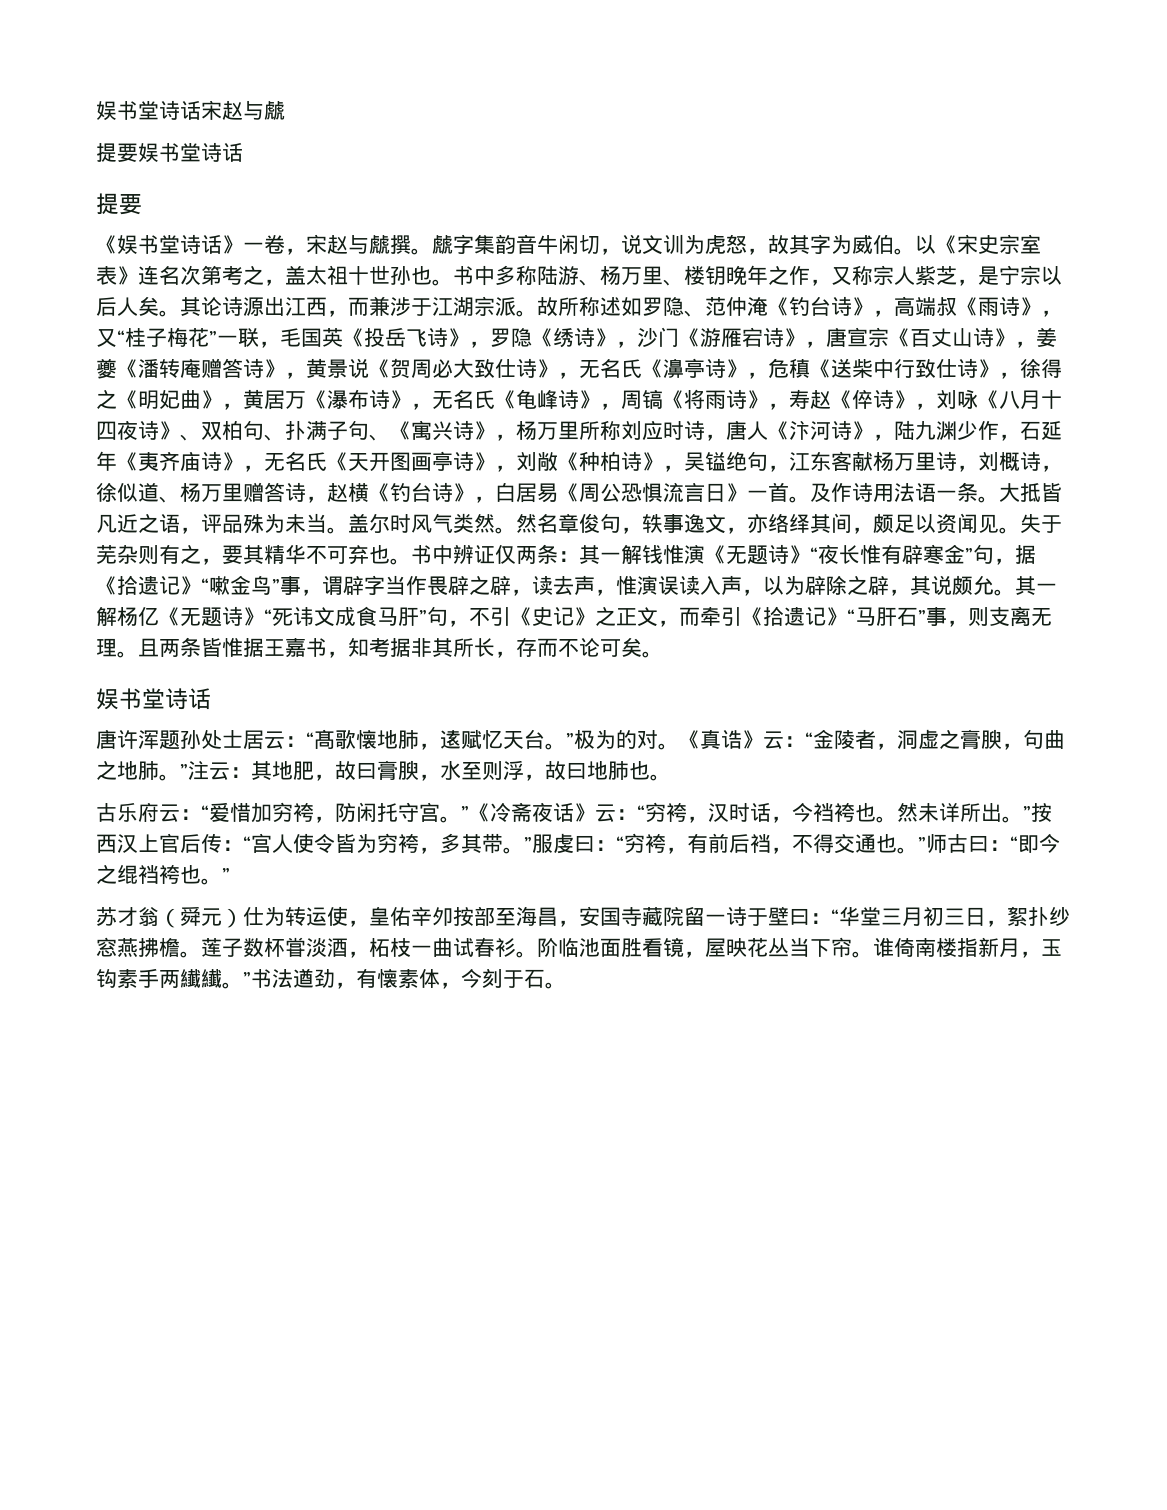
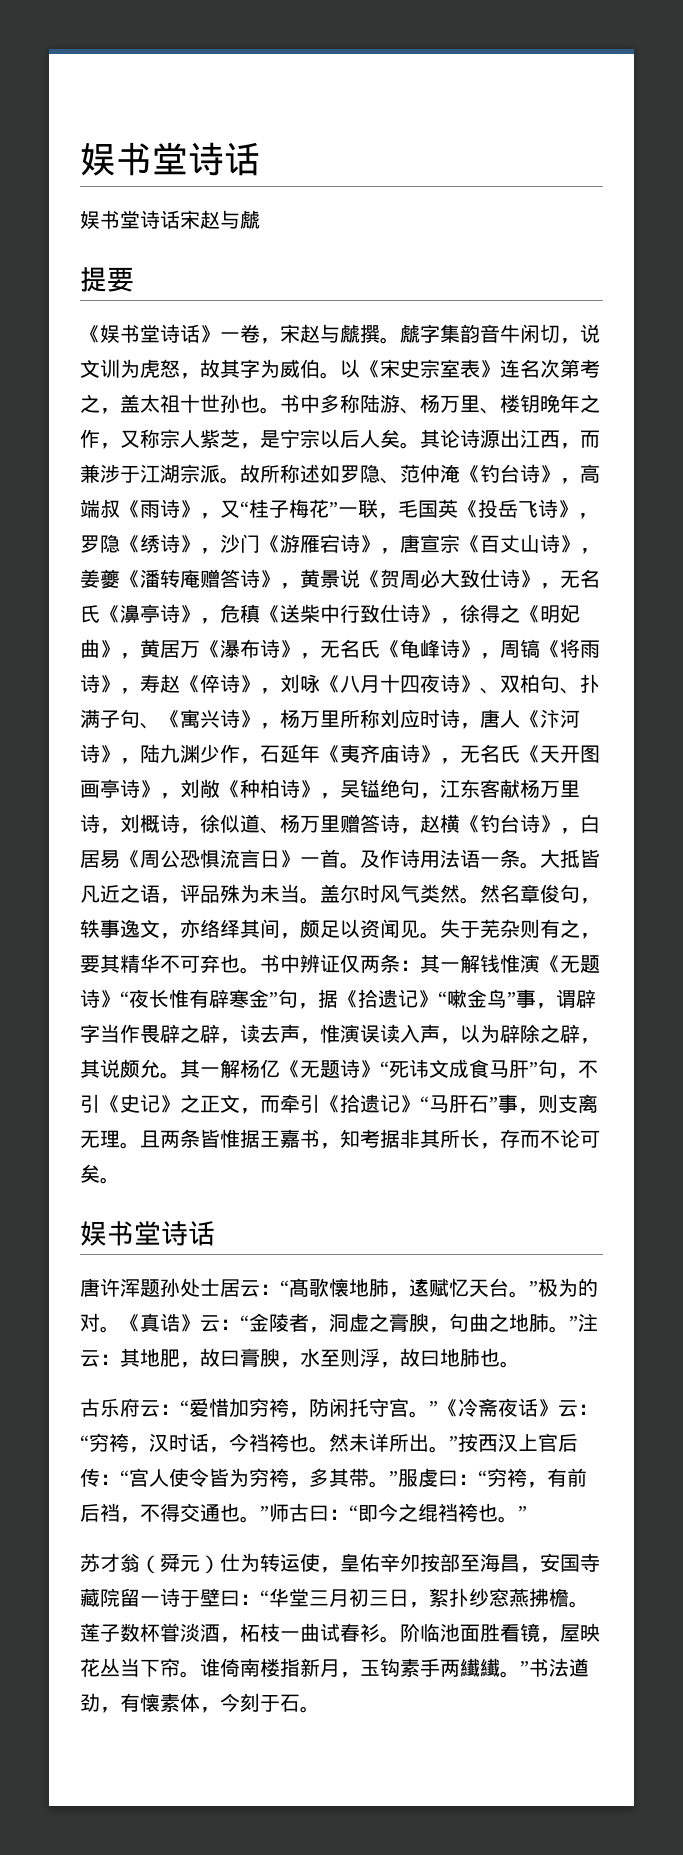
[96,100,285,121] [96,142,243,163] 娱书堂诗话宋赵与虤 // 提要娱书堂诗话 -> [80,142,260,176] [80,210,260,229] 娱书堂诗话 // 娱书堂诗话宋赵与虤

